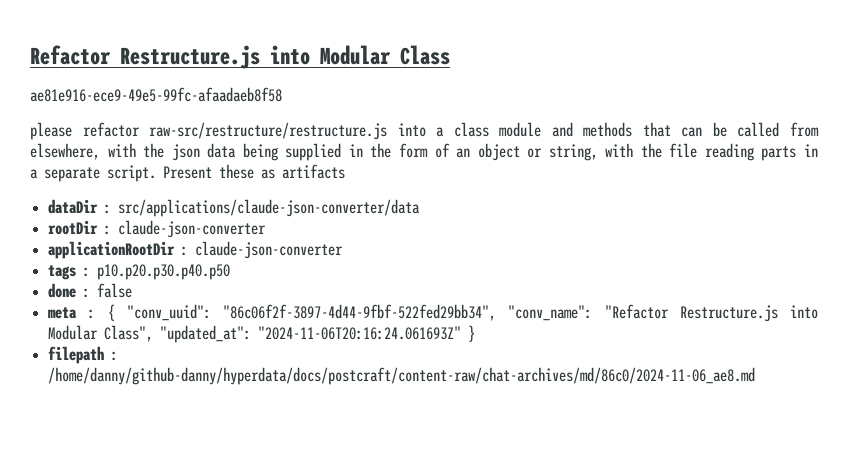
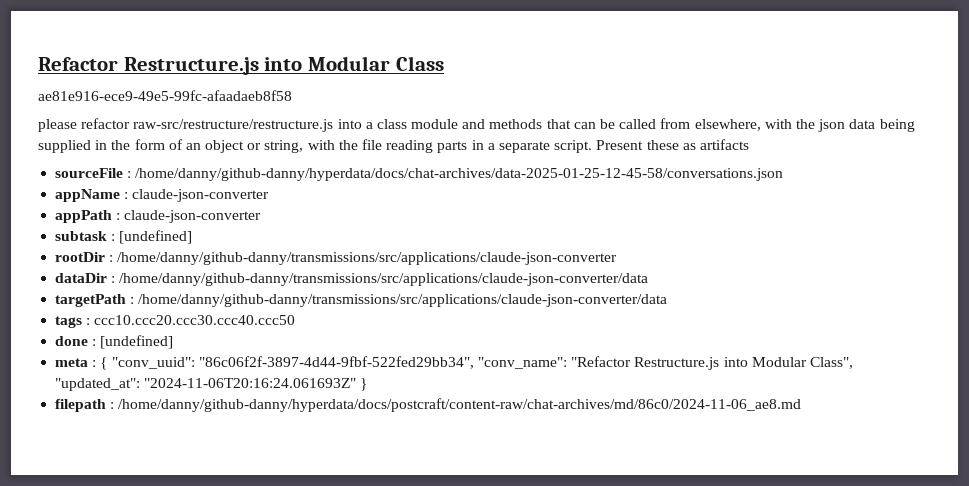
[48,199,421,217] [48,220,267,238] [48,241,344,259] dataDir : src/applications/claude-json-converter/data // rootDir : claude-json-converter // applicationRootDir : claude-json-converter -> [55,168,784,181] [55,189,270,202] [55,210,262,223] [55,230,193,244] [55,252,618,265] [55,273,649,286] [55,294,668,307] sourceFile : /home/danny/github-danny/hyperdata/docs/chat-archives/data-2025-01-25-12-45-58/conversations.json // appName : claude-json-converter // appPath : claude-json-converter // subtask : [undefined] // rootDir : /home/danny/github-danny/transmissions/src/applications/claude-json-converter // dataDir : /home/danny/github-danny/transmissions/src/applications/claude-json-converter/data // targetPath : /home/danny/github-danny/transmissions/src/applications/claude-json-converter/data
[97,264,231,280] p10.p20.p30.p40.p50 -> [94,315,296,325] ccc10.ccc20.ccc30.ccc40.ccc50
[97,283,133,298] false -> [100,335,174,349] [undefined]

